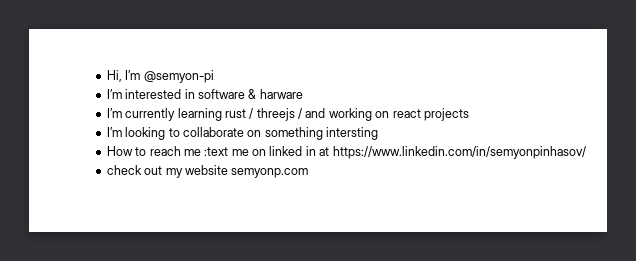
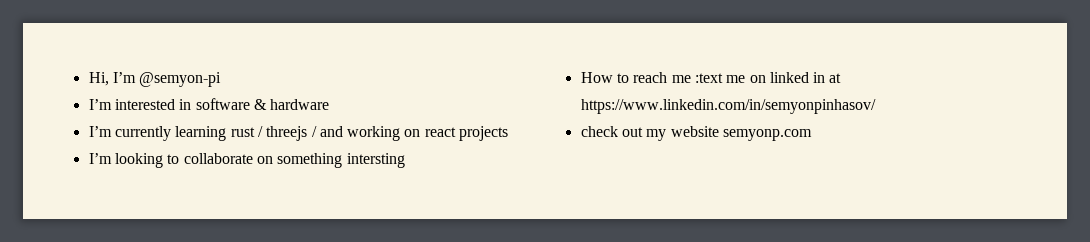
[259,89,303,99] harware -> [270,99,330,110] hardware

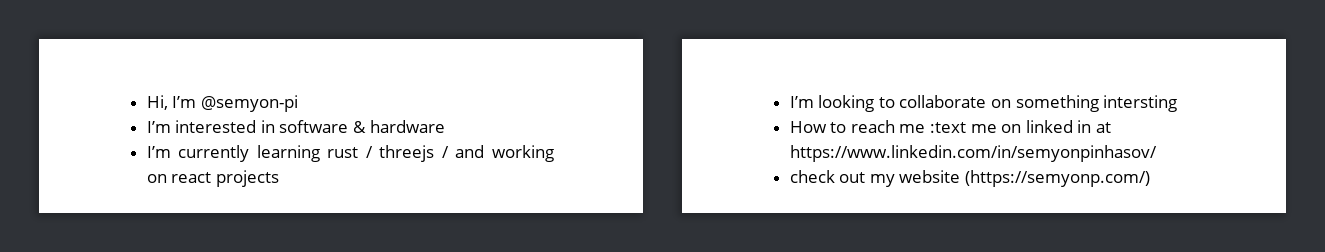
[722,129,812,141] semyonp.com -> [965,170,1151,187] (https://semyonp.com/)

